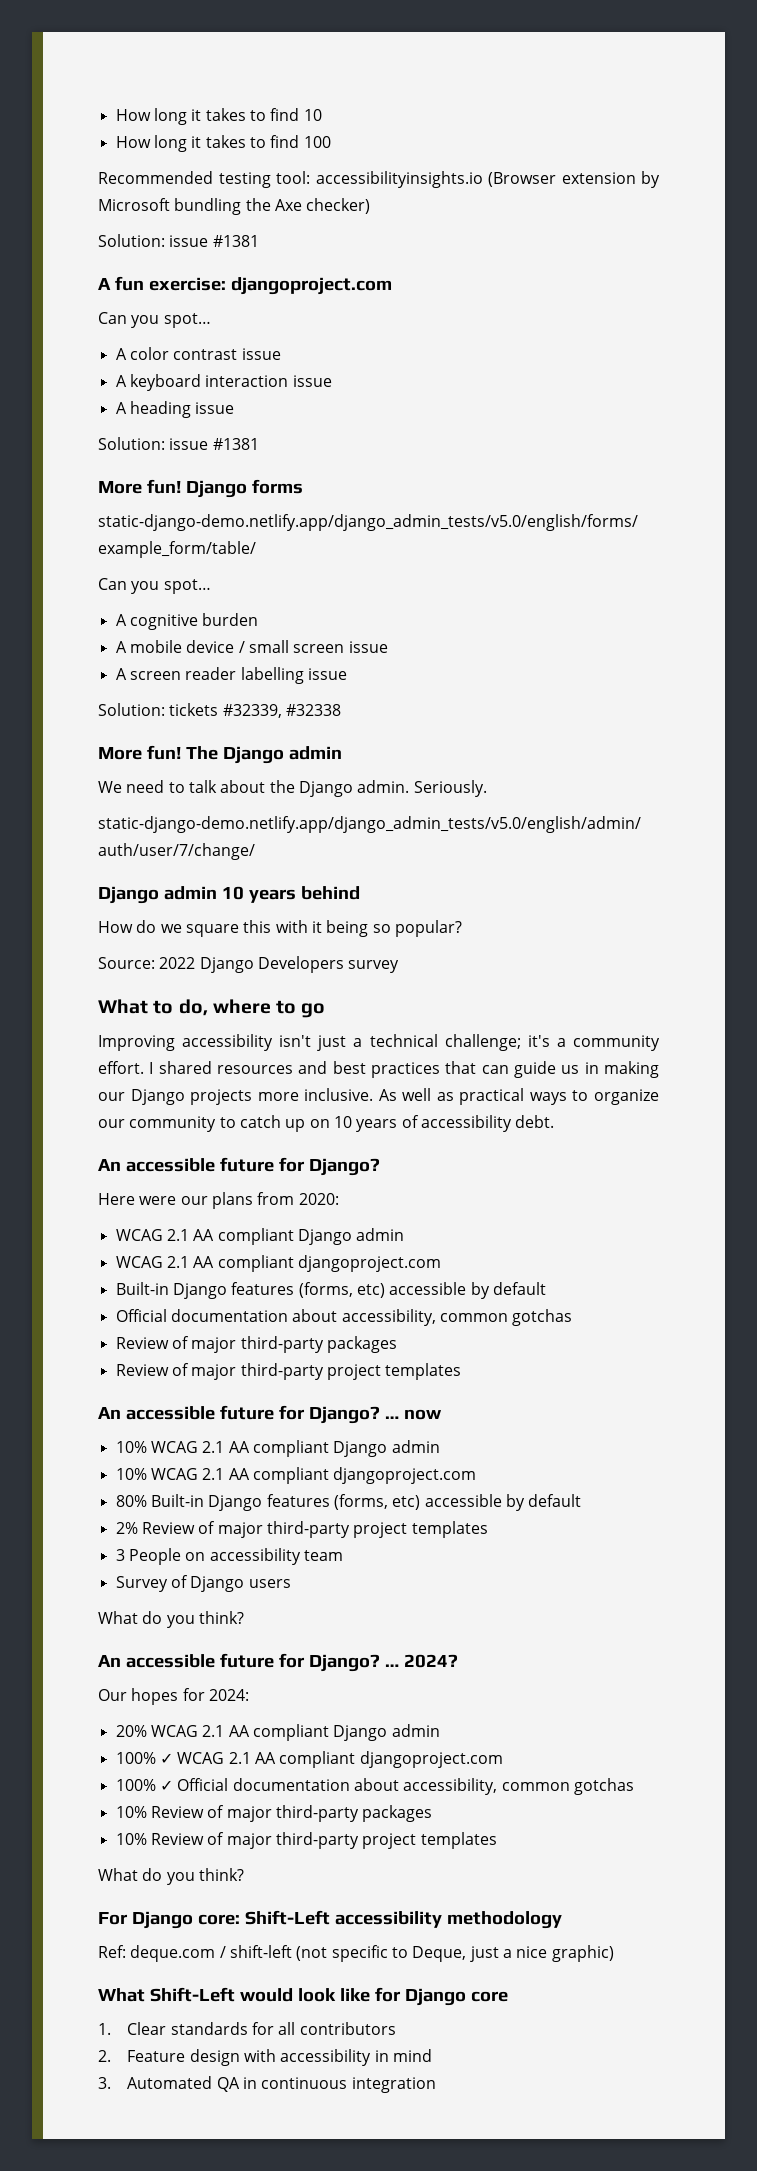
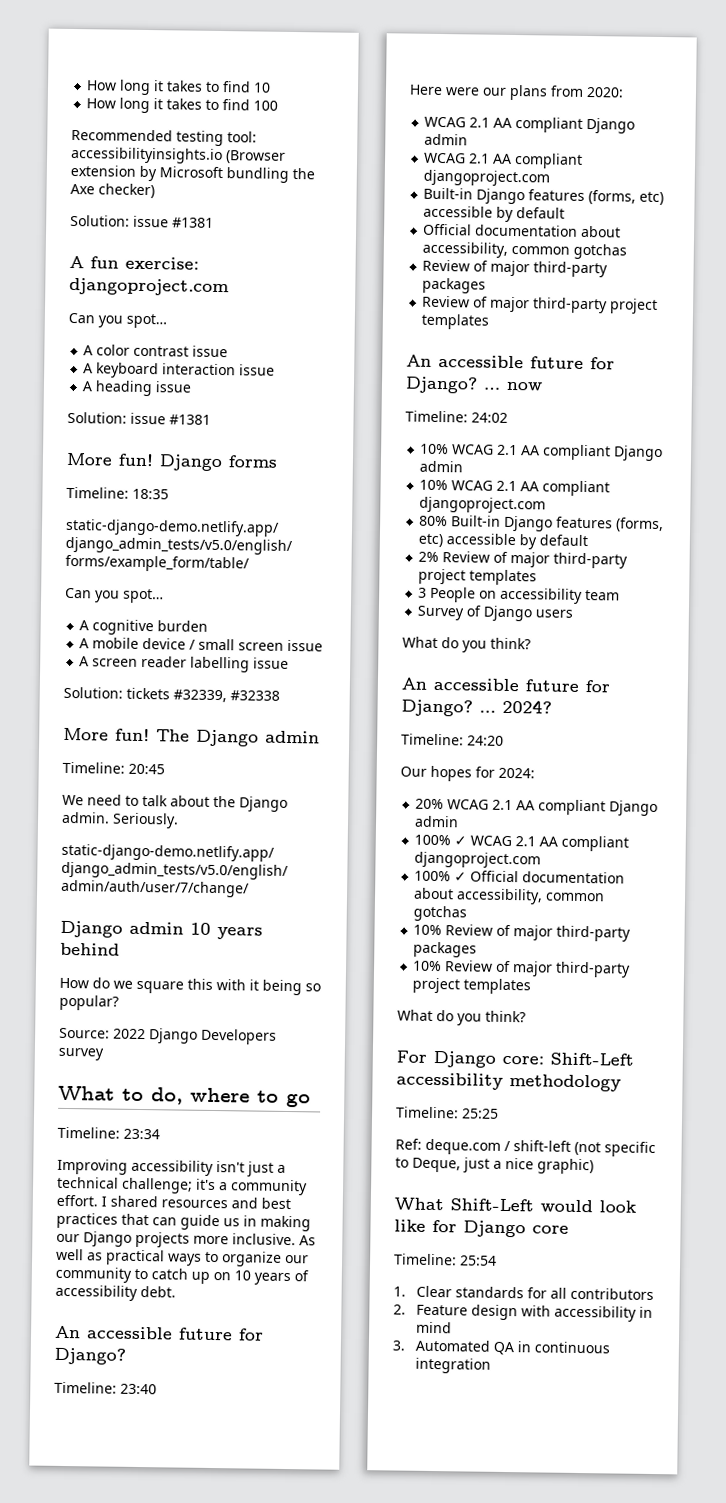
(303, 486) none -> [66,486,169,500] // Timeline: 18:35
(342, 753) none -> [62,761,165,775] // Timeline: 20:45
(326, 1010) none -> [57,1126,160,1140] // Timeline: 23:34
(380, 1167) none -> [54,1381,157,1395] // Timeline: 23:40
(442, 1414) none -> [405,410,508,423] // Timeline: 24:02
(458, 1661) none -> [401,733,504,746] // Timeline: 24:20
(562, 1920) none -> [396,1106,499,1119] // Timeline: 25:25
(508, 1996) none -> [394,1253,497,1266] // Timeline: 25:54

